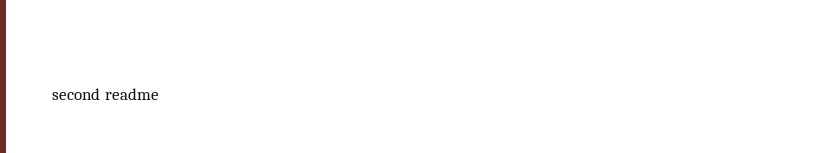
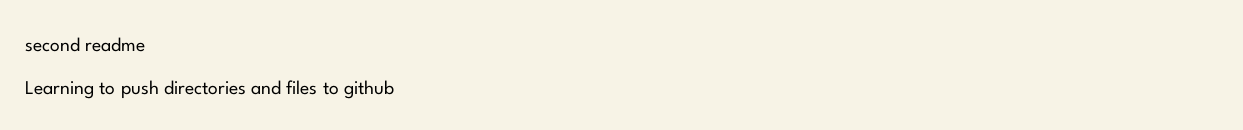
(159, 94) none -> [25,80,394,99] // Learning to push directories and files to github

